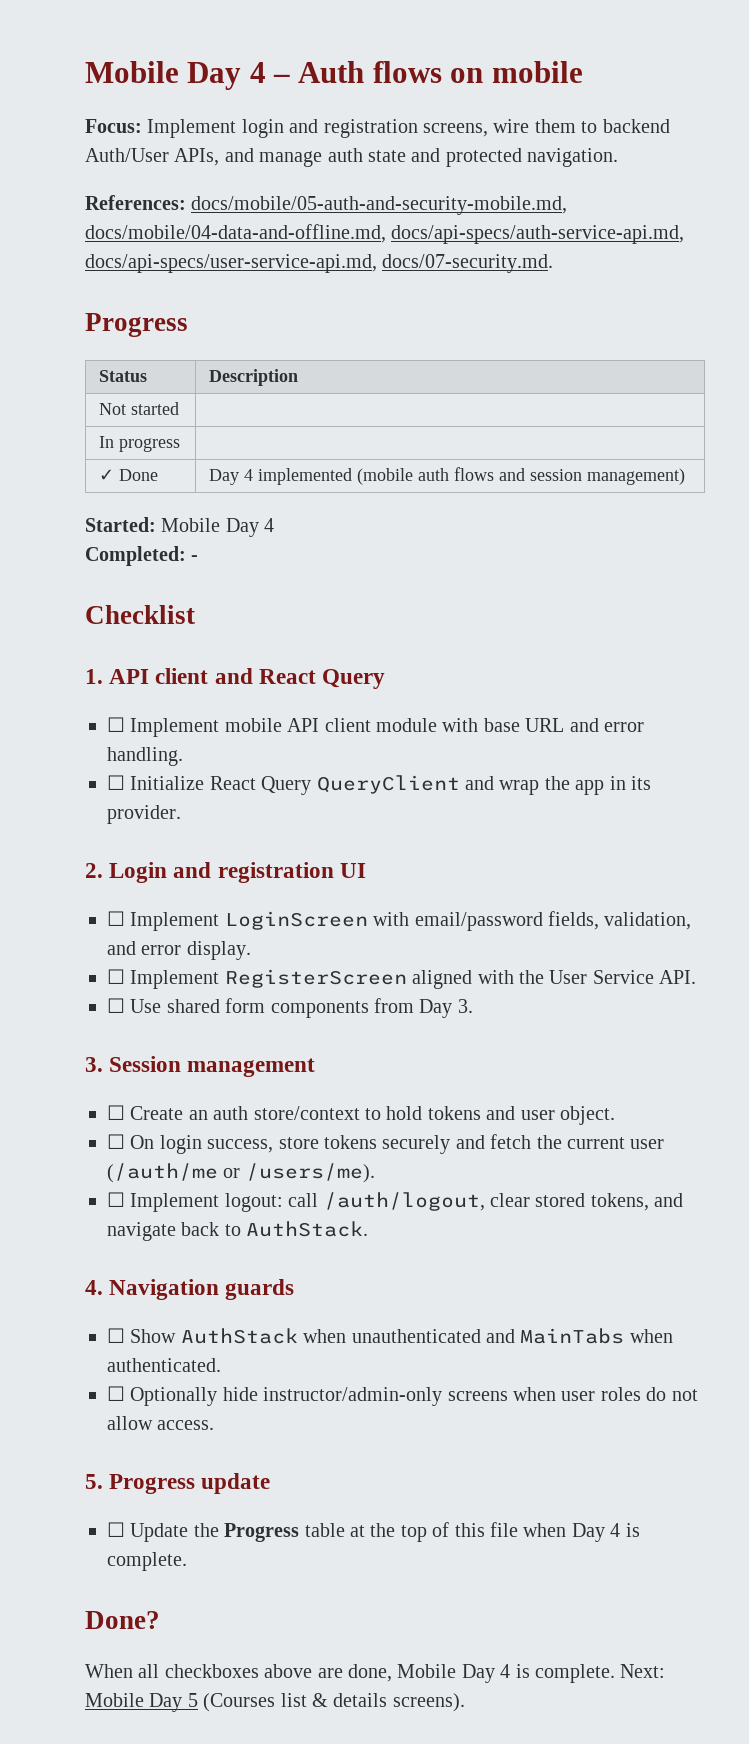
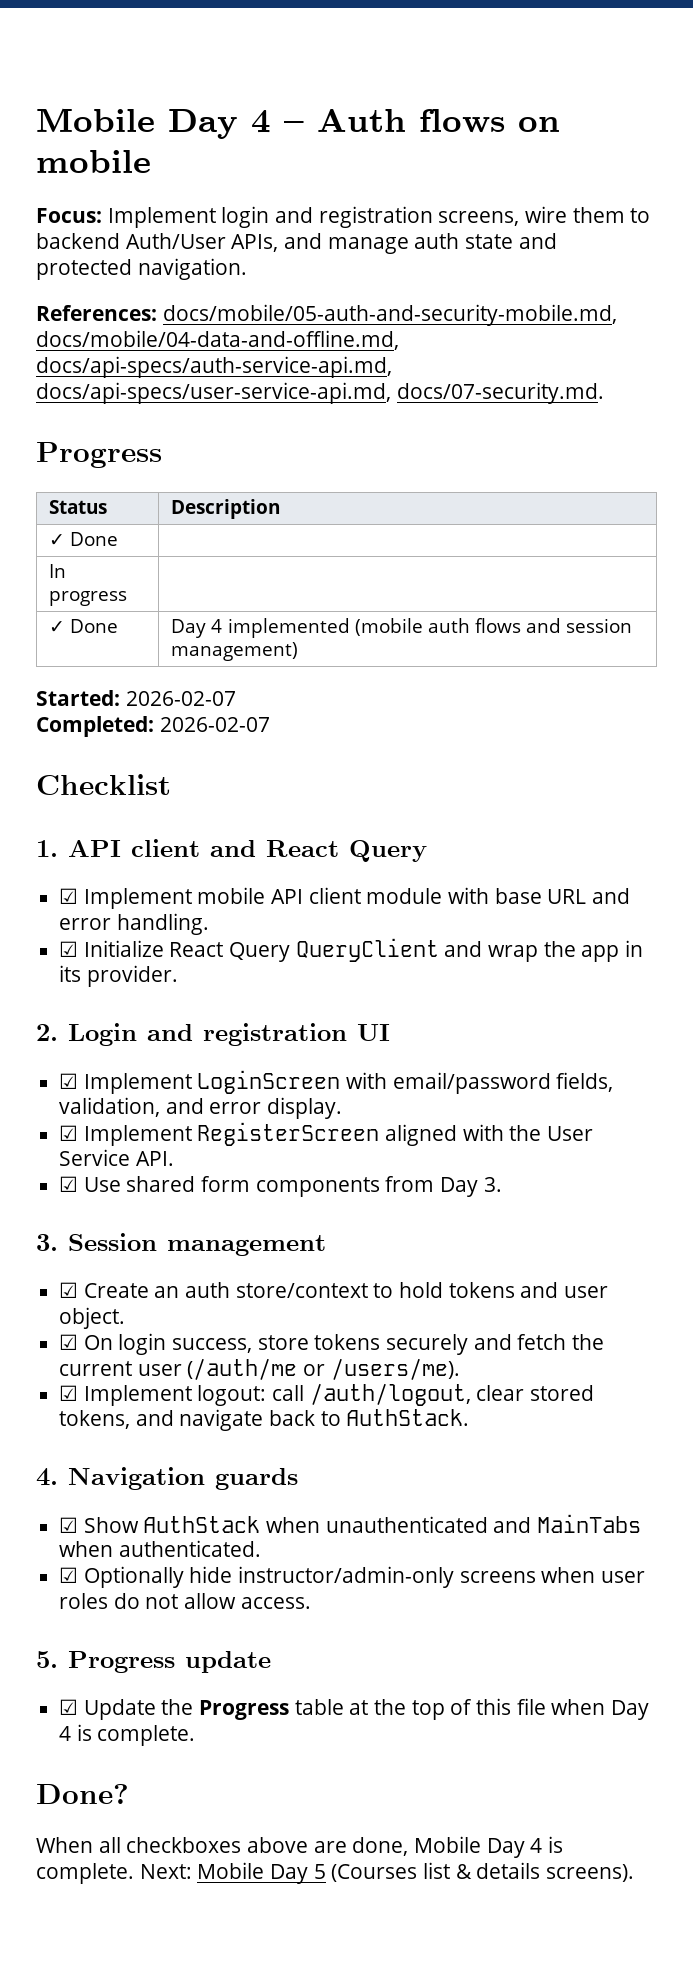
[98,402,179,415] Not started -> [49,532,119,546] ✓ Done
[161,518,275,537] Mobile Day 4 -> [125,691,236,706] 2026-02-07
[191,555,199,561] - -> [159,717,270,732] 2026-02-07
[107,717,125,732] ☐ -> [59,888,79,904] ☑
[107,775,125,790] ☐ -> [59,941,79,957] ☑
[107,911,125,926] ☐ -> [59,1073,79,1089] ☑
[107,969,125,984] ☐ -> [59,1125,79,1141] ☑
[107,998,125,1013] ☐ -> [59,1176,79,1192] ☑
[107,1105,125,1120] ☐ -> [59,1282,79,1298] ☑
[107,1134,125,1149] ☐ -> [59,1334,79,1350] ☑
[107,1192,125,1207] ☐ -> [59,1385,79,1401] ☑
[107,1328,125,1343] ☐ -> [59,1517,79,1533] ☑
[107,1386,125,1401] ☐ -> [59,1567,79,1583] ☑
[107,1522,125,1537] ☐ -> [59,1699,79,1715] ☑

